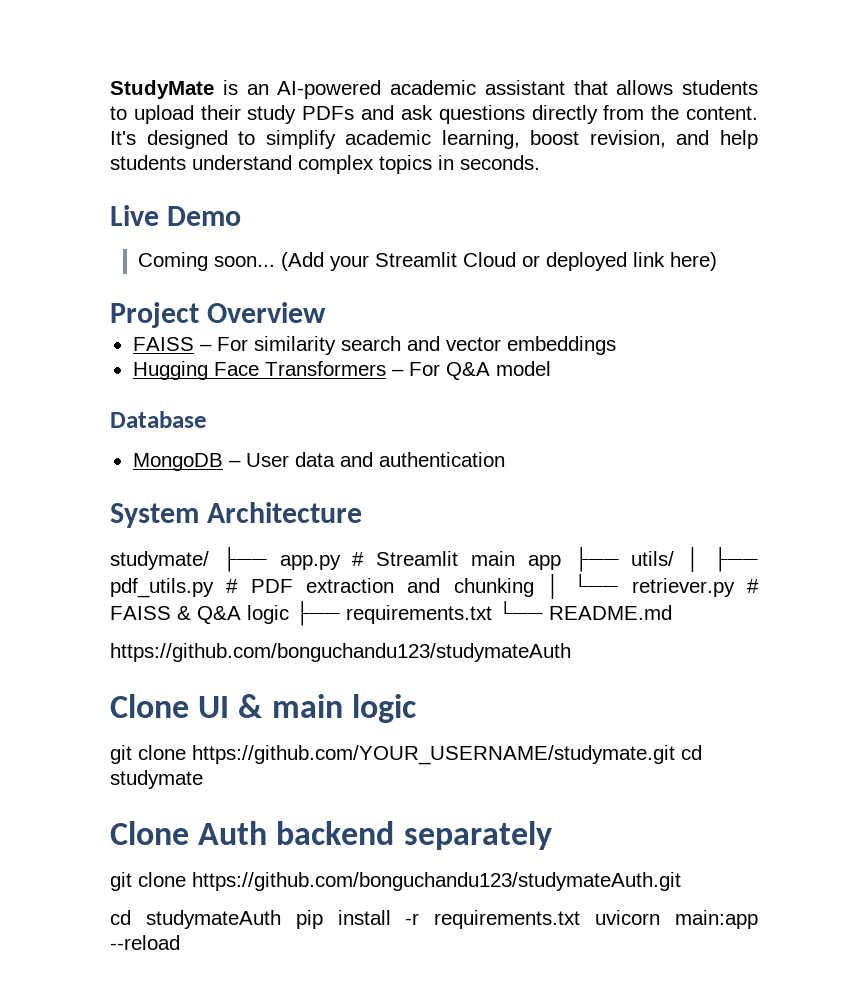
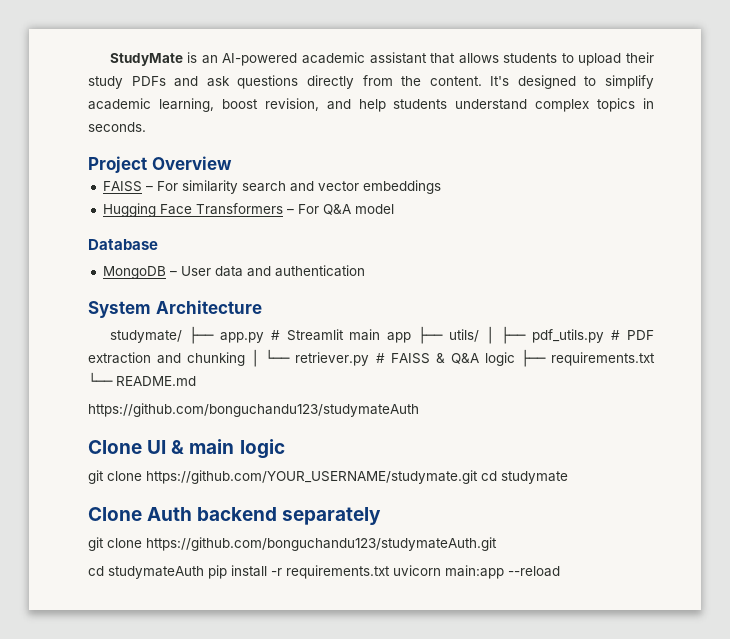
[110,205,241,226] [137,252,717,271] // Live Demo // Coming soon... (Add your Streamlit Cloud or deployed link here) -> (146, 127) none

